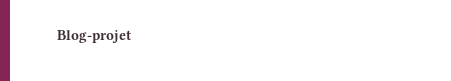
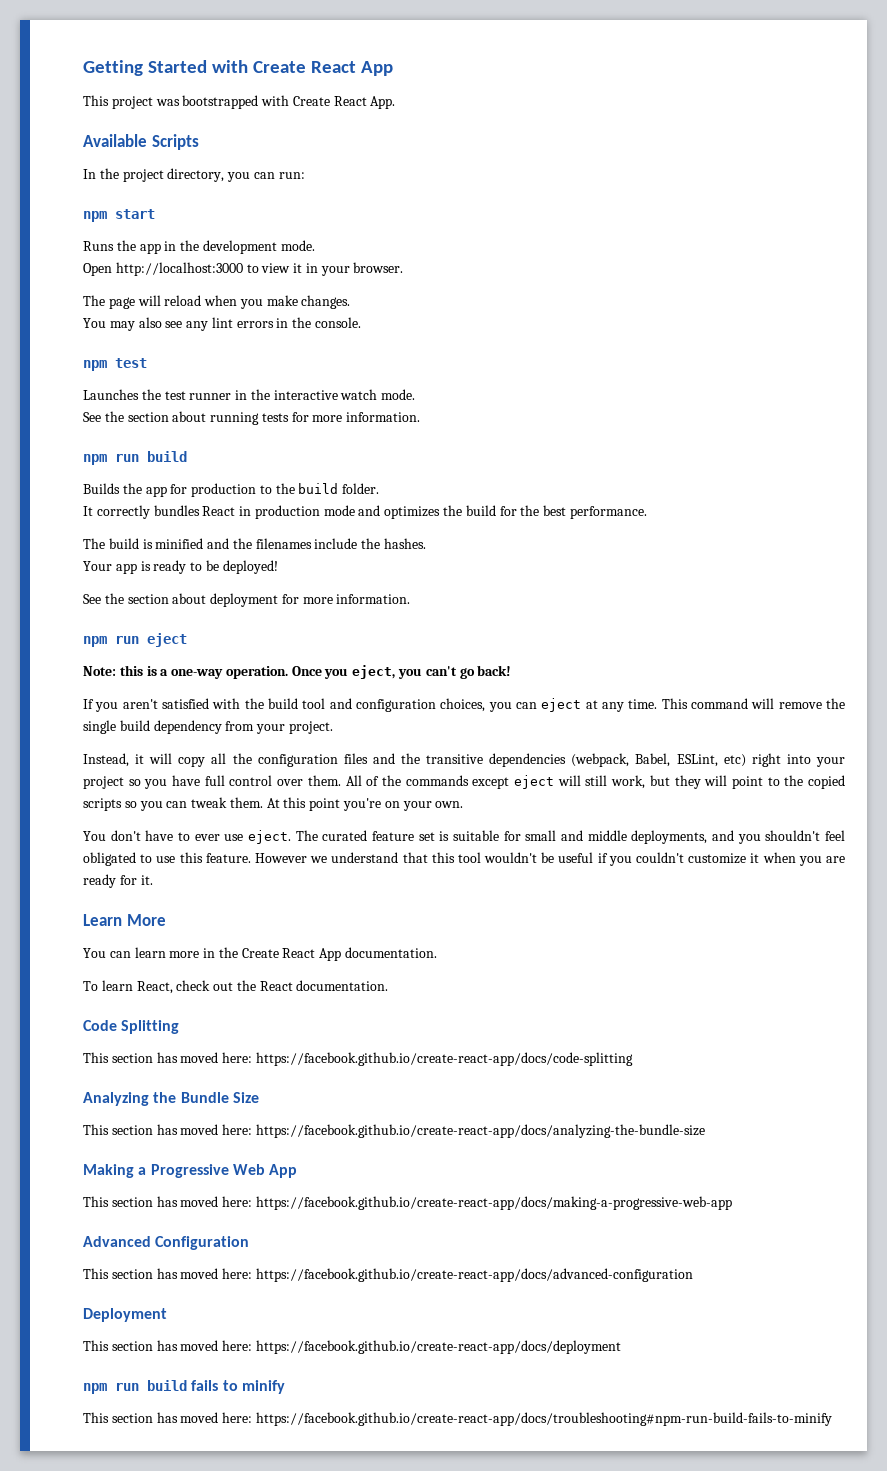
[57,30,131,43] Blog-projet -> [83,60,393,76] [83,95,396,109] [83,134,199,150] [83,168,305,182] [83,209,155,222] [83,240,315,254] [83,262,404,276] [83,295,351,309] [83,317,362,331] [83,358,147,371] [83,389,416,400] [83,411,421,425] [83,451,187,465] [83,483,380,497] [83,505,647,519] [83,538,427,549] [83,560,278,574] [83,593,411,607] [83,633,187,647] [83,665,512,679] [83,698,846,712] [83,720,333,734] [83,753,845,767] [83,775,845,789] [83,797,464,811] [83,830,845,844] [83,852,845,866] [83,874,153,888] [83,914,166,926] [83,947,438,961] [83,980,389,994] [83,1020,180,1034] [83,1052,633,1066] [83,1092,259,1106] [83,1124,705,1138] [83,1164,298,1178] [83,1196,732,1210] [83,1236,250,1250] [83,1268,693,1282] [83,1308,167,1322] [83,1340,621,1354] [83,1380,285,1394] [83,1412,832,1426] Getting Started with Create React App // This project was bootstrapped with Create React App. // Available Scripts // In the project directory, you can run: // npm start // Runs the app in the development mode. // Open http://localhost:3000 to view it in your browser. // The page will reload when you make changes. // You may also see any lint errors in the console. // npm test // Launches the test runner in the interactive watch mode. // See the section about running tests for more information. // npm run build // Builds the app for production to the build folder. // It correctly bundles React in production mode and optimizes the build for the best performance. // The build is minified and the filenames include the hashes. // Your app is ready to be deployed! // See the section about deployment for more information. // npm run eject // Note: this is a one-way operation. Once you eject, you can't go back! // If you aren't satisfied with the build tool and configuration choices, you can eject at any time. This command will remove the single build dependency from your project. // Instead, it will copy all the configuration files and the transitive dependencies (webpack, Babel, ESLint, etc) right into your project so you have full control over them. All of the commands except eject will still work, but they will point to the copied scripts so you can tweak them. At this point you're on your own. // You don't have to ever use eject. The curated feature set is suitable for small and middle deployments, and you shouldn't feel obligated to use this feature. However we understand that this tool wouldn't be useful if you couldn't customize it when you are ready for it. // Learn More // You can learn more in the Create React App documentation. // To learn React, check out the React documentation. // Code Splitting // This section has moved here: https://facebook.github.io/create-react-app/docs/code-splitting // Analyzing the Bundle Size // This section has moved here: https://facebook.github.io/create-react-app/docs/analyzing-the-bundle-size // Making a Progressive Web App // This section has moved here: https://facebook.github.io/create-react-app/docs/making-a-progressive-web-app // Advanced Configuration // This section has moved here: https://facebook.github.io/create-react-app/docs/advanced-configuration // Deployment // This section has moved here: https://facebook.github.io/create-react-app/docs/deployment // npm run build fails to minify // This section has moved here: https://facebook.github.io/create-react-app/docs/troubleshooting#npm-run-build-fails-to-minify

